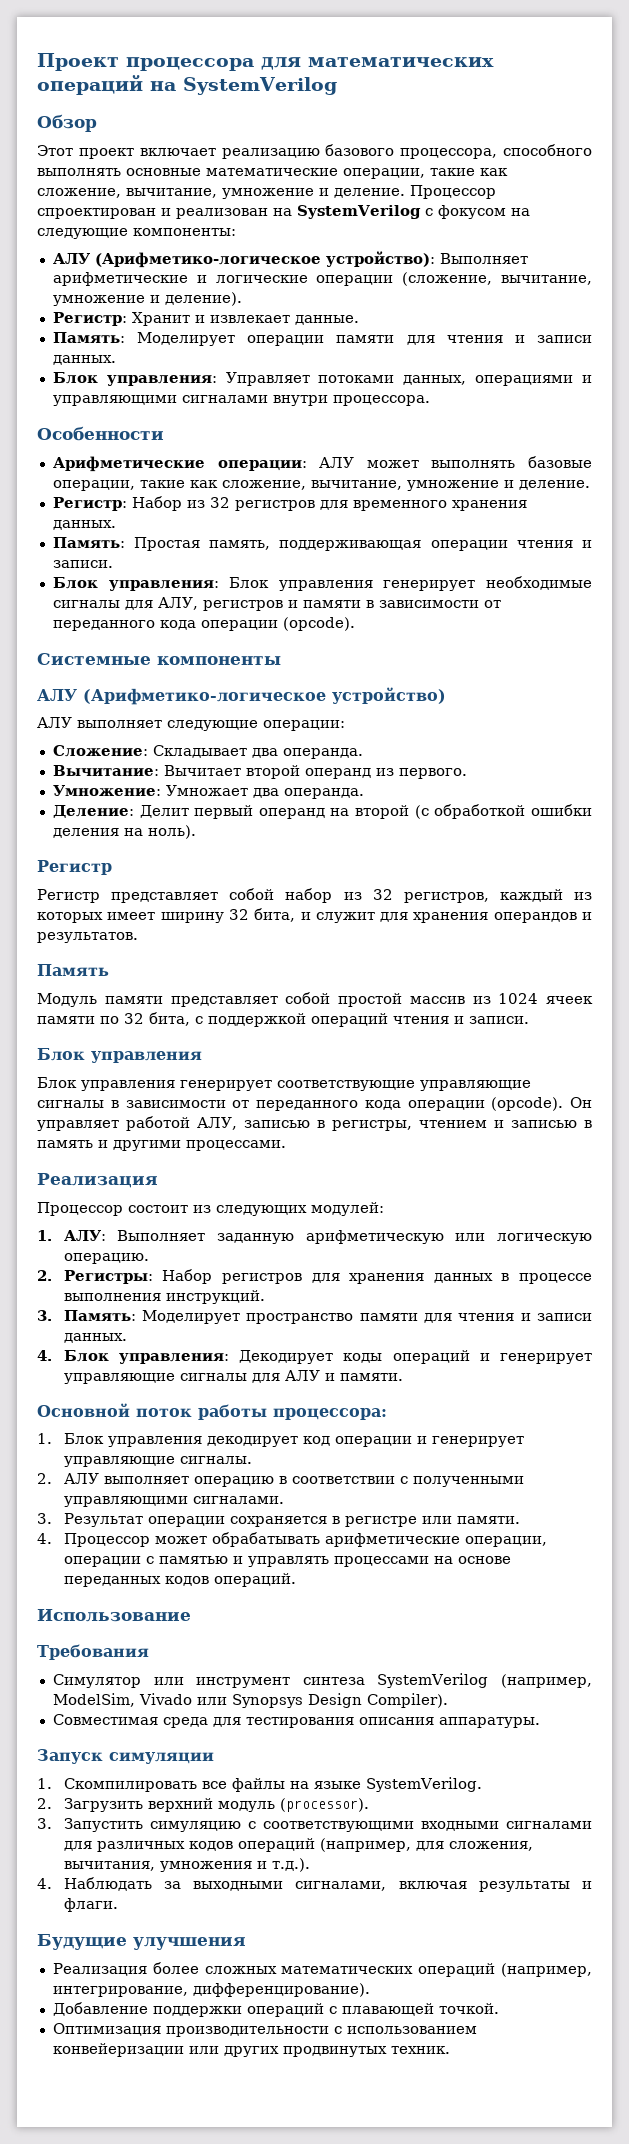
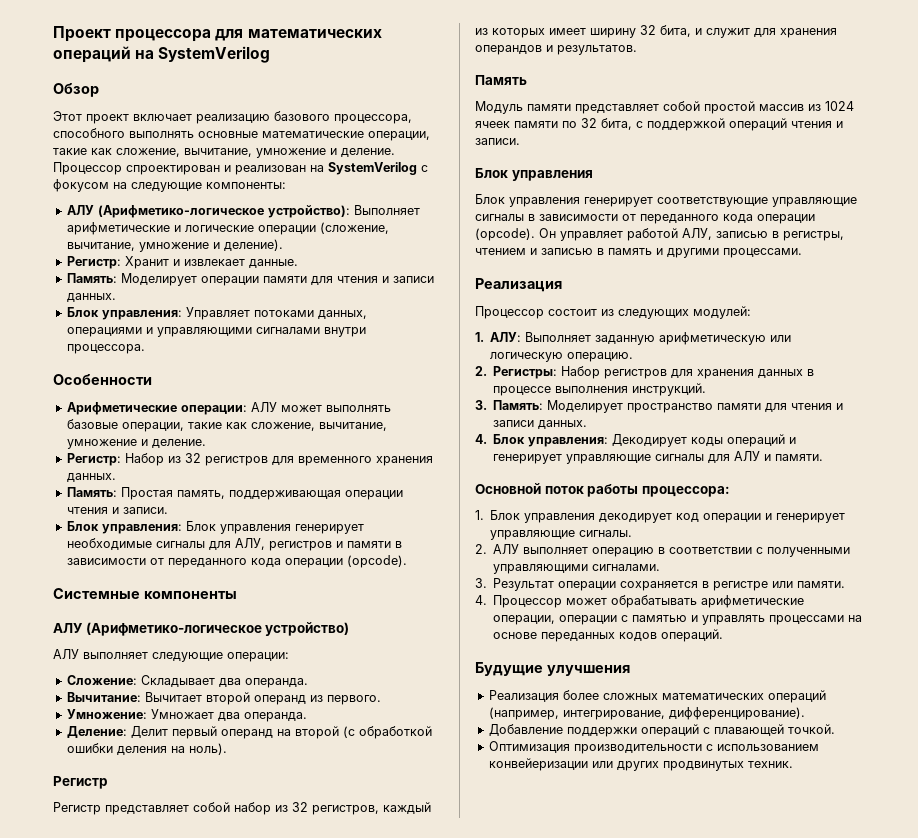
[37,1609,191,1622] [37,1644,149,1660] [52,1673,592,1688] [52,1693,448,1708] [52,1714,540,1728] [37,1749,214,1764] [37,1777,482,1792] [37,1798,369,1812] [37,1818,592,1832] [63,1838,533,1852] [63,1858,310,1872] [37,1877,592,1892] [63,1898,118,1912] // Использование // Требования // Симулятор или инструмент синтеза SystemVerilog (например, ModelSim, Vivado или Synopsys Design Compiler). // Совместимая среда для тестирования описания аппаратуры. // Запуск симуляции // 1. Скомпилировать все файлы на языке SystemVerilog. // 2. Загрузить верхний модуль (processor). // 3. Запустить симуляцию с соответствующими входными сигналами для различных кодов операций (например, для сложения, вычитания, умножения и т.д.). // 4. Наблюдать за выходными сигналами, включая результаты и флаги. -> (724, 635) none

